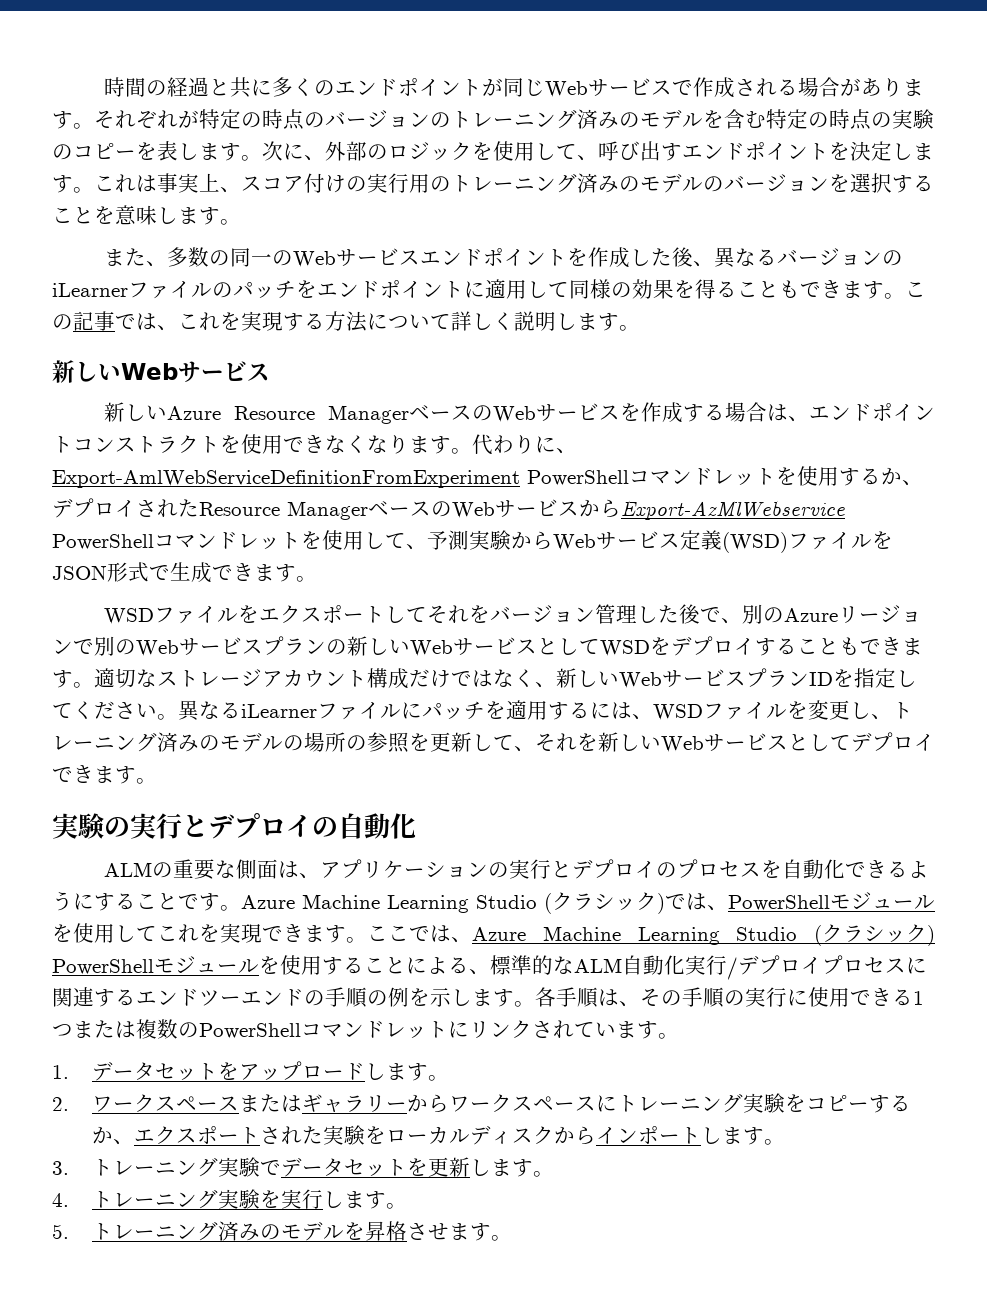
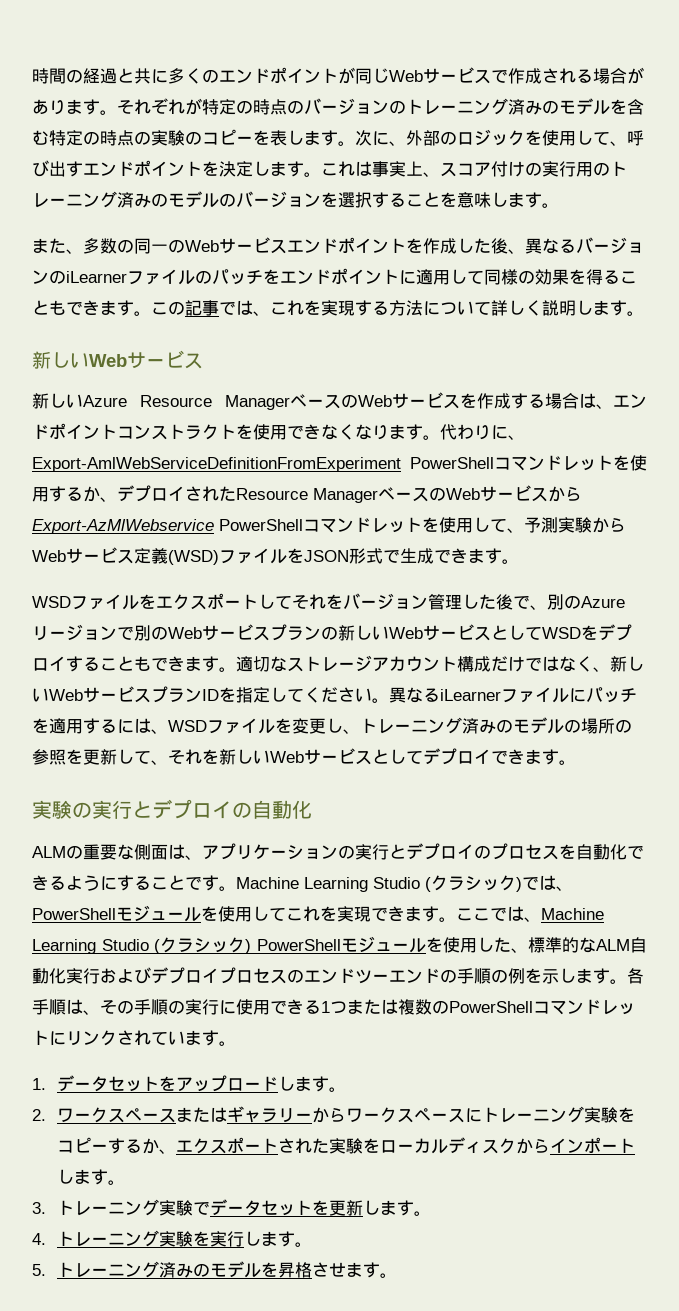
[241,895,295,909] Azure -> (236, 888) none
[472,927,526,941] Azure -> (541, 919) none
[322,957,469,975] することによる -> [477,937,511,952] した
[727,957,738,980] / -> [100,967,151,984] および
[906,957,927,974] [52,987,136,1007] に関連する -> [287,969,304,983] の

